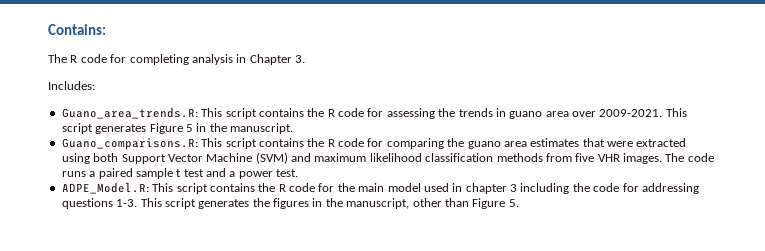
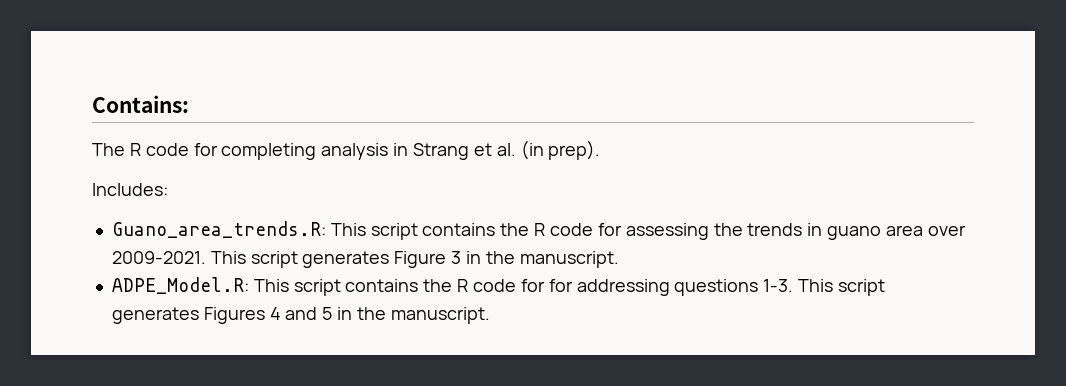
[249,54,305,65] Chapter 3. -> [413,140,601,160] Strang et al. (in prep).
[185,123,293,134] [61,138,687,150] [61,152,714,164] [61,168,299,179] 5 in the manuscript. // Guano_comparisons.R: This script contains the R code for comparing the guano area estimates that were extracted using both Support Vector Machine (SVM) and maximum likelihood classification methods from five VHR images. The code runs a paired sample t test and a power test. -> [451,251,619,268] 3 in the manuscript.
[337,183,620,194] the main model used in chapter 3 including the code -> (545, 285) none
[252,198,519,209] the figures in the manuscript, other than Figure 5. -> [203,307,490,324] Figures 4 and 5 in the manuscript.

